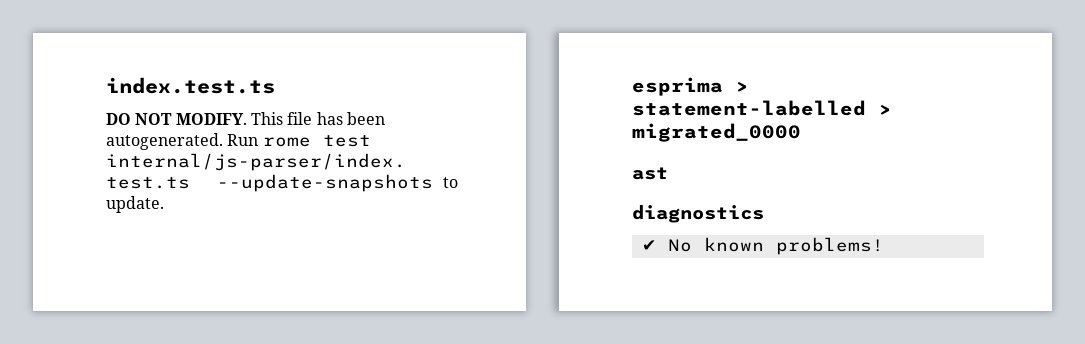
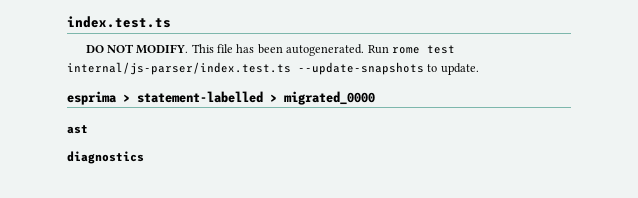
[641,237,884,255] // ✔ No known problems! -> (144, 157) none

